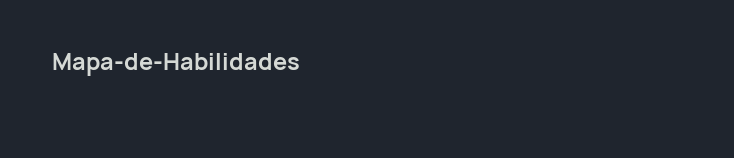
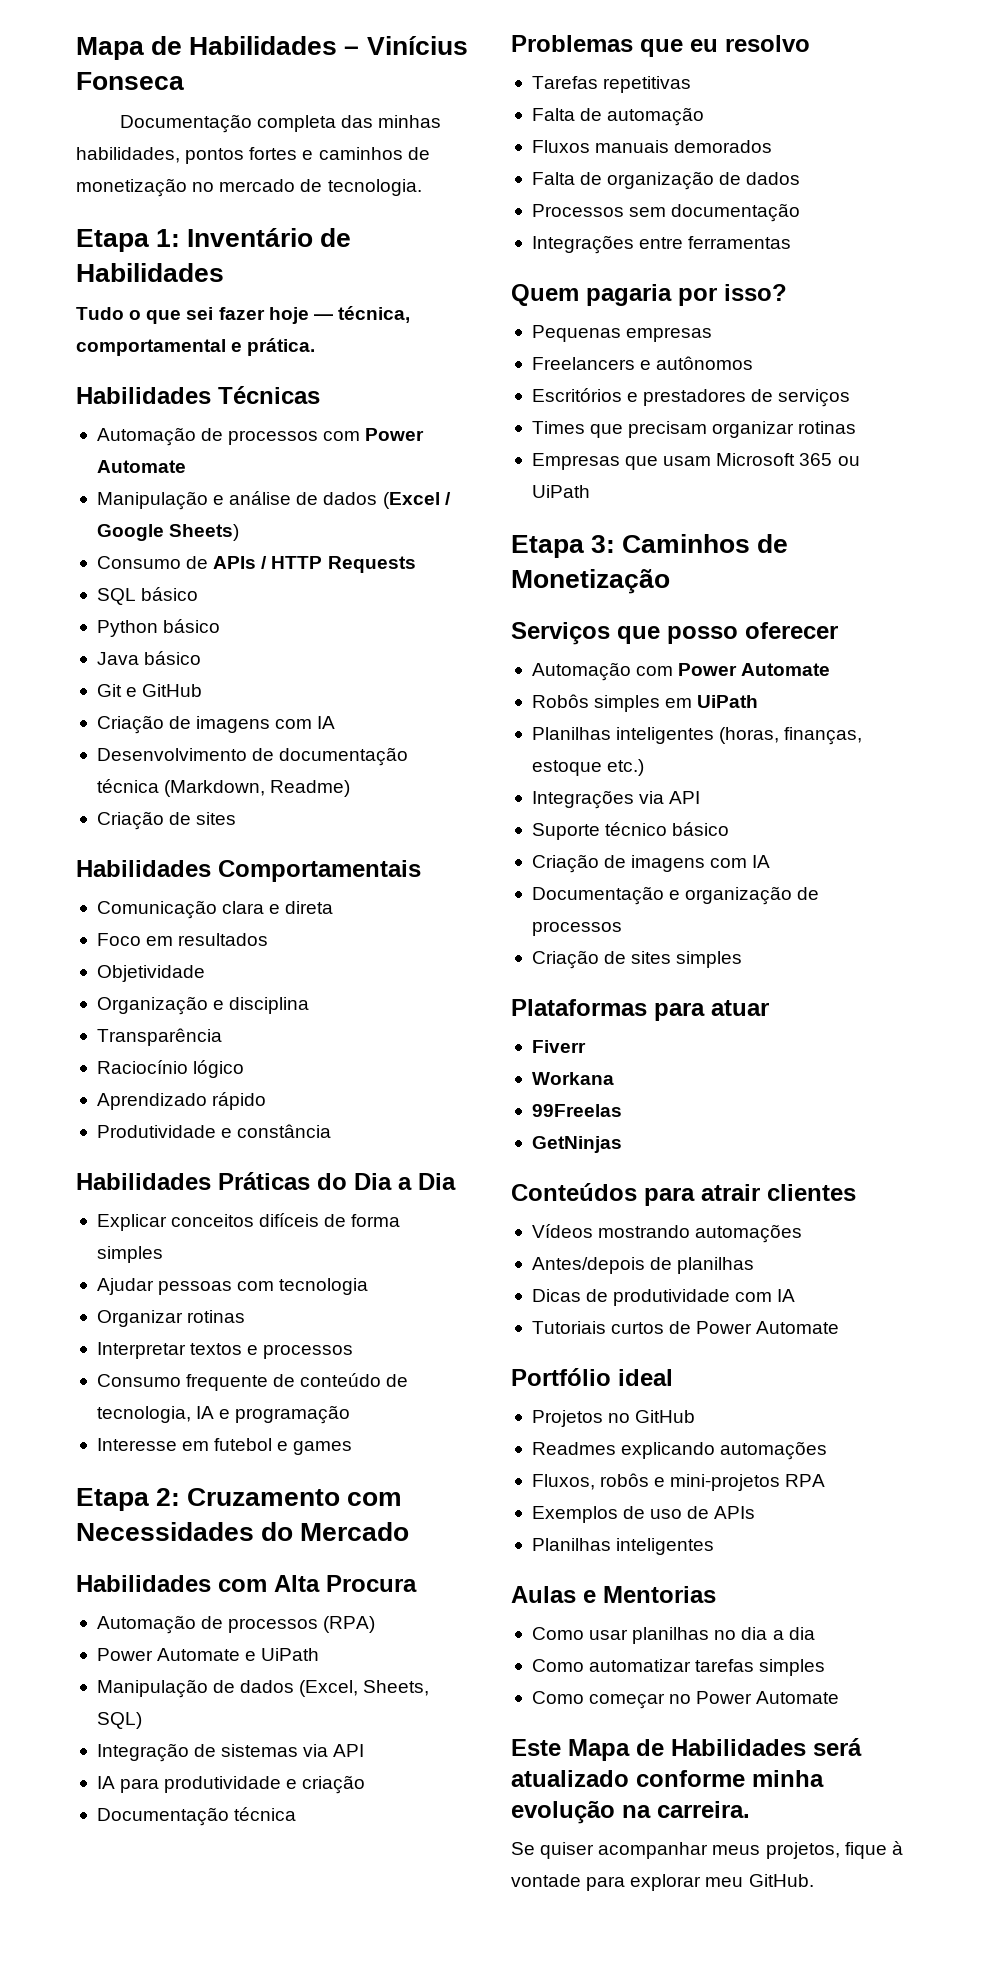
[52,53,300,76] Mapa-de-Habilidades -> [76,36,468,60] [76,72,184,90] [119,114,441,133] [76,147,430,164] [76,178,422,197] [76,228,352,252] [76,263,224,282] [76,306,410,324] [76,338,316,356] [76,386,320,404] [96,427,425,446] [96,460,186,473] [96,491,451,510] [96,524,240,541] [96,556,416,573] [96,587,199,605] [96,619,221,637] [96,651,202,665] [96,684,203,697] [96,715,336,734] [96,747,409,766] [96,779,351,797] [96,811,237,830] [76,860,421,882] [96,900,334,919] [96,933,269,946] [96,965,205,982] [96,996,310,1015] [96,1028,222,1046] [96,1060,245,1078] [96,1092,267,1110] [96,1124,332,1138] [76,1172,456,1190] [96,1213,401,1231] [96,1246,163,1263] [96,1278,369,1295] [96,1310,246,1327] [96,1342,354,1359] [96,1373,409,1391] [96,1405,351,1424] [96,1438,353,1455] [76,1488,403,1511] [76,1522,410,1541] [76,1575,417,1592] [96,1615,376,1634] [96,1648,320,1661] [96,1679,430,1698] [96,1712,142,1729] [96,1743,365,1762] [96,1775,366,1794] [96,1807,297,1826] [511,35,810,57] [531,76,692,93] [531,107,705,126] [531,140,773,153] [531,171,801,190] [531,203,801,222] [531,235,792,254] [511,284,787,306] [531,325,713,342] [531,356,754,370] [531,388,851,407] [531,421,857,438] [531,453,860,470] [531,485,590,498] [511,534,789,558] [511,569,670,594] [511,622,838,645] [531,662,831,681] [531,694,759,712] [531,727,863,745] [531,759,645,776] [531,790,701,809] [531,822,730,840] [531,854,771,873] [531,886,820,905] [531,921,622,936] [531,950,743,969] [511,999,769,1021] [531,1040,586,1053] [531,1072,614,1085] [531,1104,622,1117] [531,1136,622,1153] [511,1183,856,1206] [531,1224,803,1243] [531,1257,755,1274] [531,1289,796,1306] [531,1321,840,1334] [511,1368,673,1386] [531,1410,696,1427] [531,1441,828,1460] [531,1473,826,1491] [531,1506,756,1523] [531,1538,715,1555] [511,1586,716,1603] [531,1627,815,1644] [531,1659,826,1676] [531,1691,840,1709] [511,1738,862,1761] [511,1770,824,1787] [511,1800,750,1824] [511,1841,903,1859] [511,1874,814,1891] Mapa de Habilidades – Vinícius Fonseca // Documentação completa das minhas habilidades, pontos fortes e caminhos de monetização no mercado de tecnologia. // Etapa 1: Inventário de Habilidades // Tudo o que sei fazer hoje — técnica, comportamental e prática. // Habilidades Técnicas // Automação de processos com Power Automate // Manipulação e análise de dados (Excel / Google Sheets) // Consumo de APIs / HTTP Requests // SQL básico // Python básico // Java básico // Git e GitHub // Criação de imagens com IA // Desenvolvimento de documentação técnica (Markdown, Readme) // Criação de sites // Habilidades Comportamentais // Comunicação clara e direta // Foco em resultados // Objetividade // Organização e disciplina // Transparência // Raciocínio lógico // Aprendizado rápido // Produtividade e constância // Habilidades Práticas do Dia a Dia // Explicar conceitos difíceis de forma simples // Ajudar pessoas com tecnologia // Organizar rotinas // Interpretar textos e processos // Consumo frequente de conteúdo de tecnologia, IA e programação // Interesse em futebol e games // Etapa 2: Cruzamento com Necessidades do Mercado // Habilidades com Alta Procura // Automação de processos (RPA) // Power Automate e UiPath // Manipulação de dados (Excel, Sheets, SQL) // Integração de sistemas via API // IA para produtividade e criação // Documentação técnica // Problemas que eu resolvo // Tarefas repetitivas // Falta de automação // Fluxos manuais demorados // Falta de organização de dados // Processos sem documentação // Integrações entre ferramentas // Quem pagaria por isso? // Pequenas empresas // Freelancers e autônomos // Escritórios e prestadores de serviços // Times que precisam organizar rotinas // Empresas que usam Microsoft 365 ou UiPath // Etapa 3: Caminhos de Monetização // Serviços que posso oferecer // Automação com Power Automate // Robôs simples em UiPath // Planilhas inteligentes (horas, finanças, estoque etc.) // Integrações via API // Suporte técnico básico // Criação de imagens com IA // Documentação e organização de processos // Criação de sites simples // Plataformas para atuar // Fiverr // Workana // 99Freelas // GetNinjas // Conteúdos para atrair clientes // Vídeos mostrando automações // Antes/depois de planilhas // Dicas de produtividade com IA // Tutoriais curtos de Power Automate // Portfólio ideal // Projetos no GitHub // Readmes explicando automações // Fluxos, robôs e mini-projetos RPA // Exemplos de uso de APIs // Planilhas inteligentes // Aulas e Mentorias // Como usar planilhas no dia a dia // Como automatizar tarefas simples // Como começar no Power Automate // Este Mapa de Habilidades será atualizado conforme minha evolução na carreira. // Se quiser acompanhar meus projetos, fique à vontade para explorar meu GitHub.

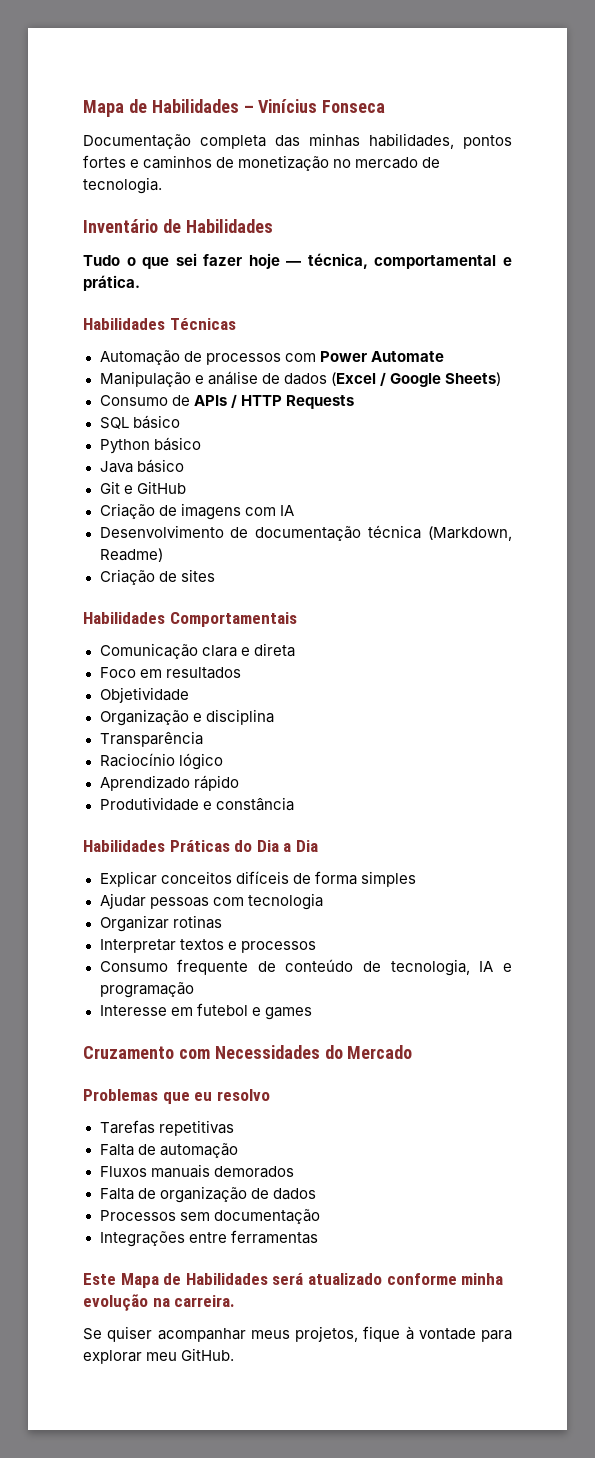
[76,229,181,252] Etapa 1: -> (162, 185) none
[76,1488,181,1511] Etapa 2: -> (312, 1013) none
[76,1575,417,1592] [96,1615,376,1634] [96,1648,320,1661] [96,1679,430,1698] [96,1712,142,1729] [96,1743,365,1762] [96,1775,366,1794] [96,1807,297,1826] // Habilidades com Alta Procura // Automação de processos (RPA) // Power Automate e UiPath // Manipulação de dados (Excel, Sheets, SQL) // Integração de sistemas via API // IA para produtividade e criação // Documentação técnica -> (413, 1052) none
[511,284,787,306] [531,325,713,342] [531,356,754,370] [531,388,851,407] [531,421,857,438] [531,453,860,470] [531,485,590,498] [511,534,789,558] [511,569,670,594] [511,622,838,645] [531,662,831,681] [531,694,759,712] [531,727,863,745] [531,759,645,776] [531,790,701,809] [531,822,730,840] [531,854,771,873] [531,886,820,905] [531,921,622,936] [531,950,743,969] [511,999,769,1021] [531,1040,586,1053] [531,1072,614,1085] [531,1104,622,1117] [531,1136,622,1153] [511,1183,856,1206] [531,1224,803,1243] [531,1257,755,1274] [531,1289,796,1306] [531,1321,840,1334] [511,1368,673,1386] [531,1410,696,1427] [531,1441,828,1460] [531,1473,826,1491] [531,1506,756,1523] [531,1538,715,1555] [511,1586,716,1603] [531,1627,815,1644] [531,1659,826,1676] [531,1691,840,1709] // Quem pagaria por isso? // Pequenas empresas // Freelancers e autônomos // Escritórios e prestadores de serviços // Times que precisam organizar rotinas // Empresas que usam Microsoft 365 ou UiPath // Etapa 3: Caminhos de Monetização // Serviços que posso oferecer // Automação com Power Automate // Robôs simples em UiPath // Planilhas inteligentes (horas, finanças, estoque etc.) // Integrações via API // Suporte técnico básico // Criação de imagens com IA // Documentação e organização de processos // Criação de sites simples // Plataformas para atuar // Fiverr // Workana // 99Freelas // GetNinjas // Conteúdos para atrair clientes // Vídeos mostrando automações // Antes/depois de planilhas // Dicas de produtividade com IA // Tutoriais curtos de Power Automate // Portfólio ideal // Projetos no GitHub // Readmes explicando automações // Fluxos, robôs e mini-projetos RPA // Exemplos de uso de APIs // Planilhas inteligentes // Aulas e Mentorias // Como usar planilhas no dia a dia // Como automatizar tarefas simples // Como começar no Power Automate -> (318, 1237) none

